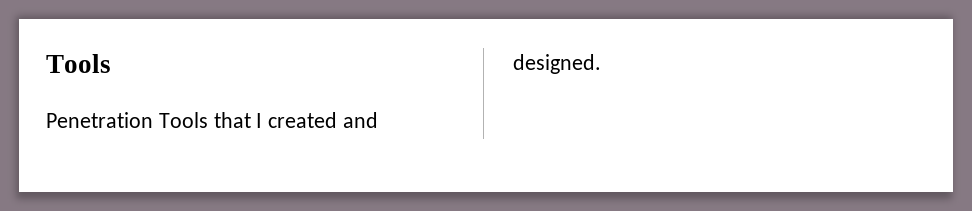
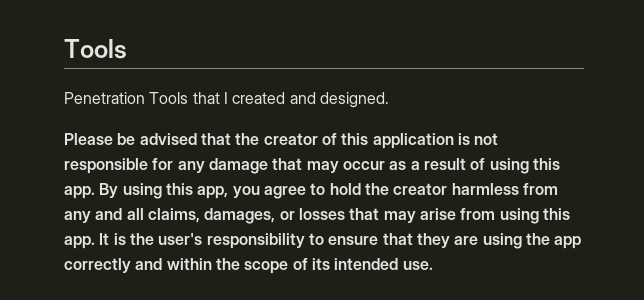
(601, 64) none -> [64,133,499,149] [64,158,560,174] [64,183,558,199] [64,208,570,224] [64,233,582,249] [64,258,433,274] // Please be advised that the creator of this application is not responsible for any damage that may occur as a result of using this app. By using this app, you agree to hold the creator harmless from any and all claims, damages, or losses that may arise from using this app. It is the user's responsibility to ensure that they are using the app correctly and within the scope of its intended use.

